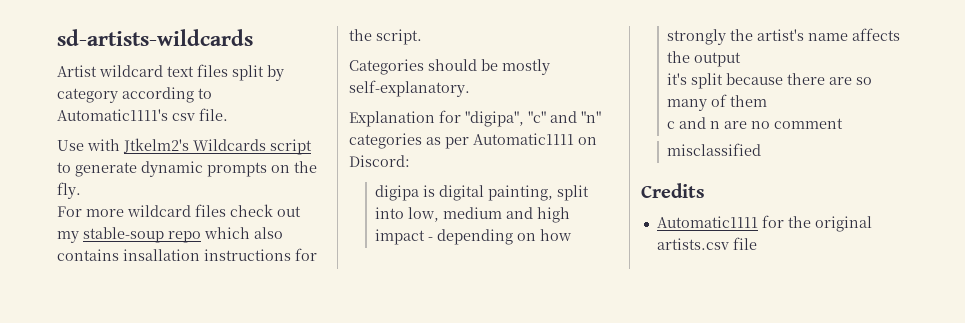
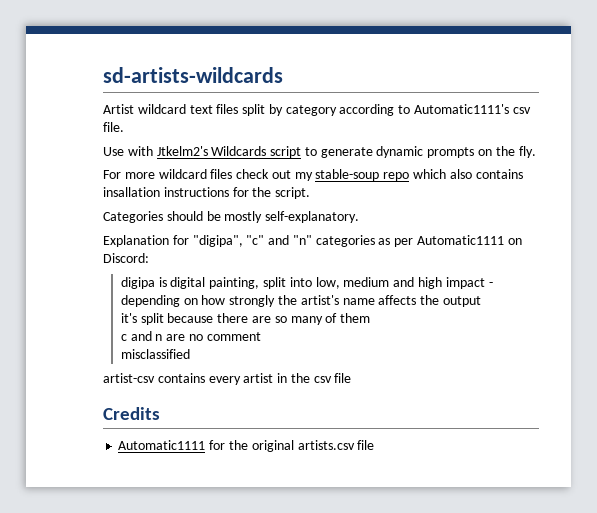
(761, 149) none -> [103,373,352,385] // artist-csv contains every artist in the csv file

